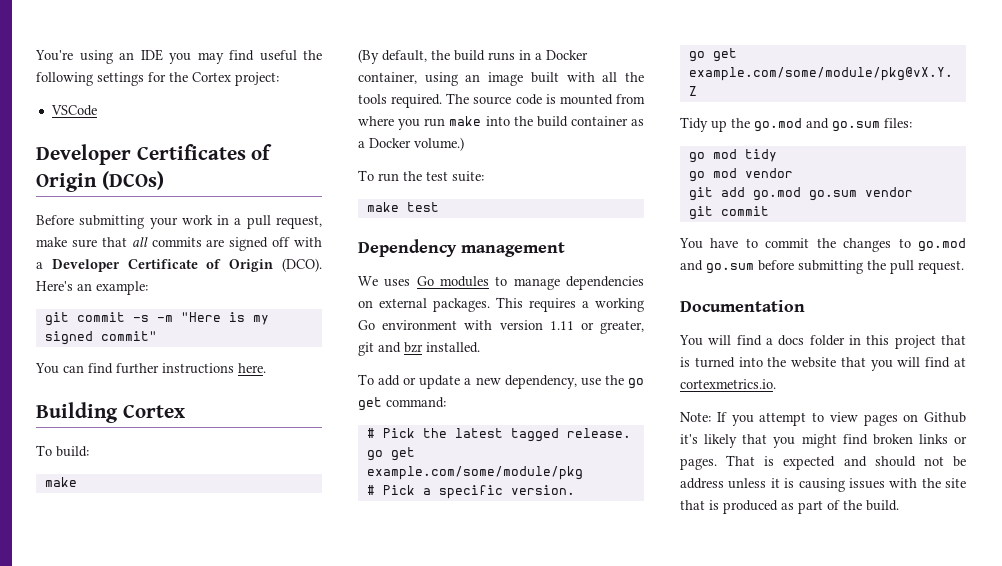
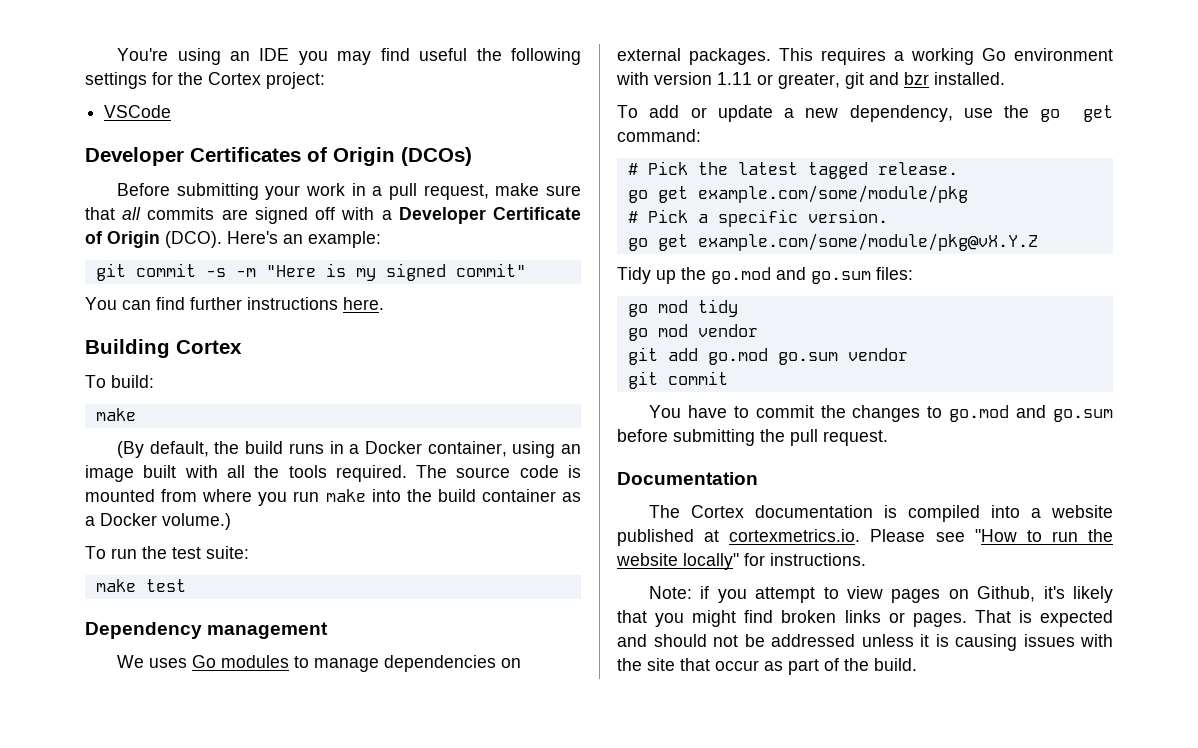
[679,335,966,349] [680,357,966,371] [680,379,776,389] You will find a docs folder in this project that is turned into the website that you will find at cortexmetrics.io. -> [649,505,1113,522] [617,529,1113,546] [616,553,866,570] The Cortex documentation is compiled into a website published at cortexmetrics.io. Please see "How to run the website locally" for instructions.
[716,412,727,422] If -> [700,586,710,599] if
[924,412,966,423] Github -> [977,586,1036,602] Github,
[680,478,724,489] address -> [771,634,855,647] addressed
[709,500,778,514] is produced -> [715,660,759,671] occur

